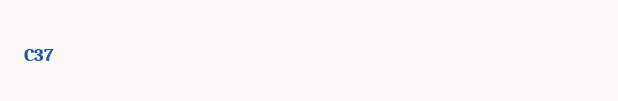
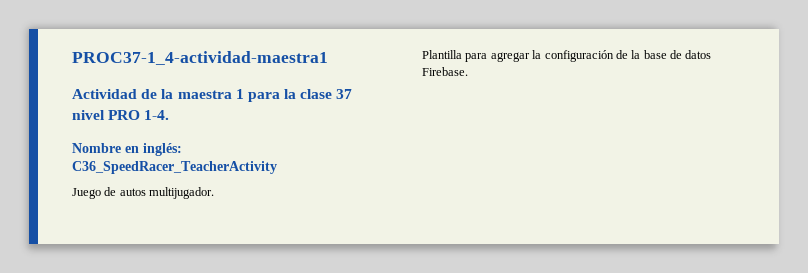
[24,49,54,61] C37 -> [72,51,328,65] [72,89,353,102] [72,110,170,120] [72,143,182,156] [72,161,277,174] [72,187,215,199] [422,50,712,62] [422,67,468,76] PROC37-1_4-actividad-maestra1 // Actividad de la maestra 1 para la clase 37 nivel PRO 1-4. // Nombre en inglés: C36_SpeedRacer_TeacherActivity // Juego de autos multijugador. // Plantilla para agregar la configuración de la base de datos Firebase.

